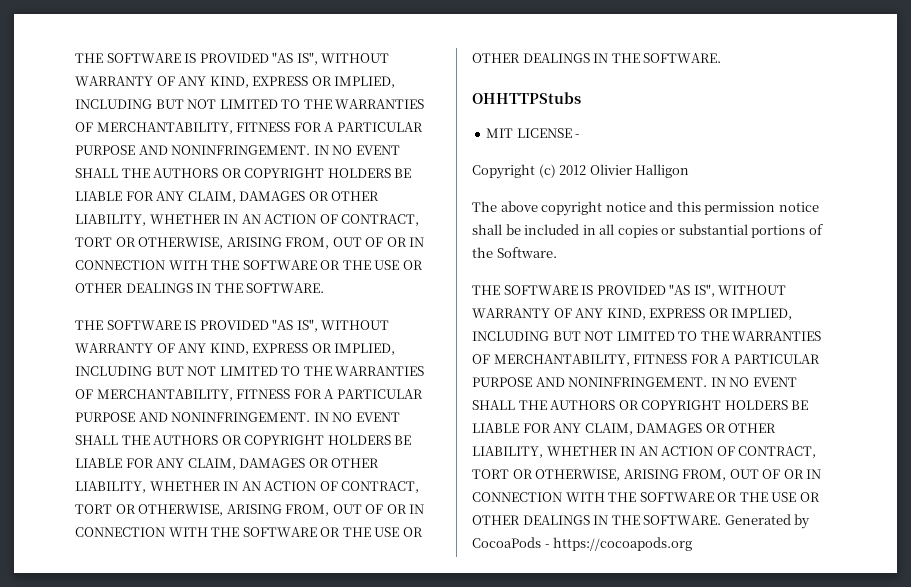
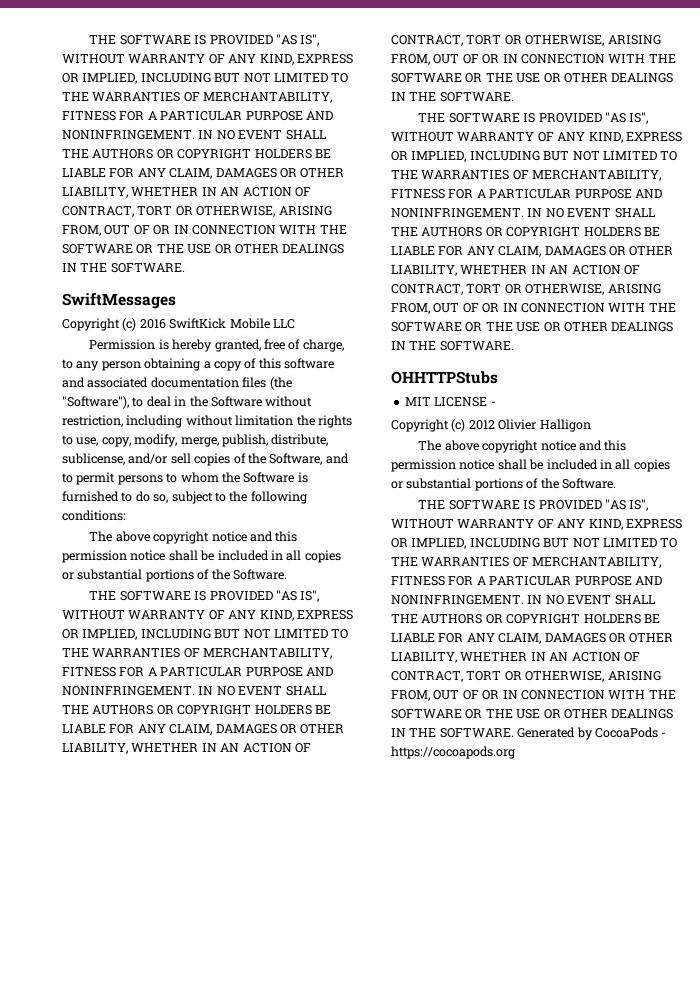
(325, 288) none -> [62,293,176,309] [62,318,295,331] [89,339,344,352] [62,358,334,371] [62,377,292,390] [62,396,313,409] [62,415,352,428] [62,434,329,447] [62,453,349,466] [62,472,308,485] [62,491,307,504] [62,510,126,521] [89,531,298,544] [62,550,341,563] [62,569,287,582] [89,590,320,602] [62,610,353,621] [62,629,349,640] [62,648,333,659] [62,667,333,677] [62,686,326,696] [62,705,331,715] [62,724,345,735] [62,743,311,754] [391,35,661,46] [391,54,676,65] [391,73,674,83] [391,92,514,102] // SwiftMessages // Copyright (c) 2016 SwiftKick Mobile LLC // Permission is hereby granted, free of charge, to any person obtaining a copy of this software and associated documentation files (the "Software"), to deal in the Software without restriction, including without limitation the rights to use, copy, modify, merge, publish, distribute, sublicense, and/or sell copies of the Software, and to permit persons to whom the Software is furnished to do so, subject to the following conditions: // The above copyright notice and this permission notice shall be included in all copies or substantial portions of the Software. // THE SOFTWARE IS PROVIDED "AS IS", WITHOUT WARRANTY OF ANY KIND, EXPRESS OR IMPLIED, INCLUDING BUT NOT LIMITED TO THE WARRANTIES OF MERCHANTABILITY, FITNESS FOR A PARTICULAR PURPOSE AND NONINFRINGEMENT. IN NO EVENT SHALL THE AUTHORS OR COPYRIGHT HOLDERS BE LIABLE FOR ANY CLAIM, DAMAGES OR OTHER LIABILITY, WHETHER IN AN ACTION OF CONTRACT, TORT OR OTHERWISE, ARISING FROM, OUT OF OR IN CONNECTION WITH THE SOFTWARE OR THE USE OR OTHER DEALINGS IN THE SOFTWARE.

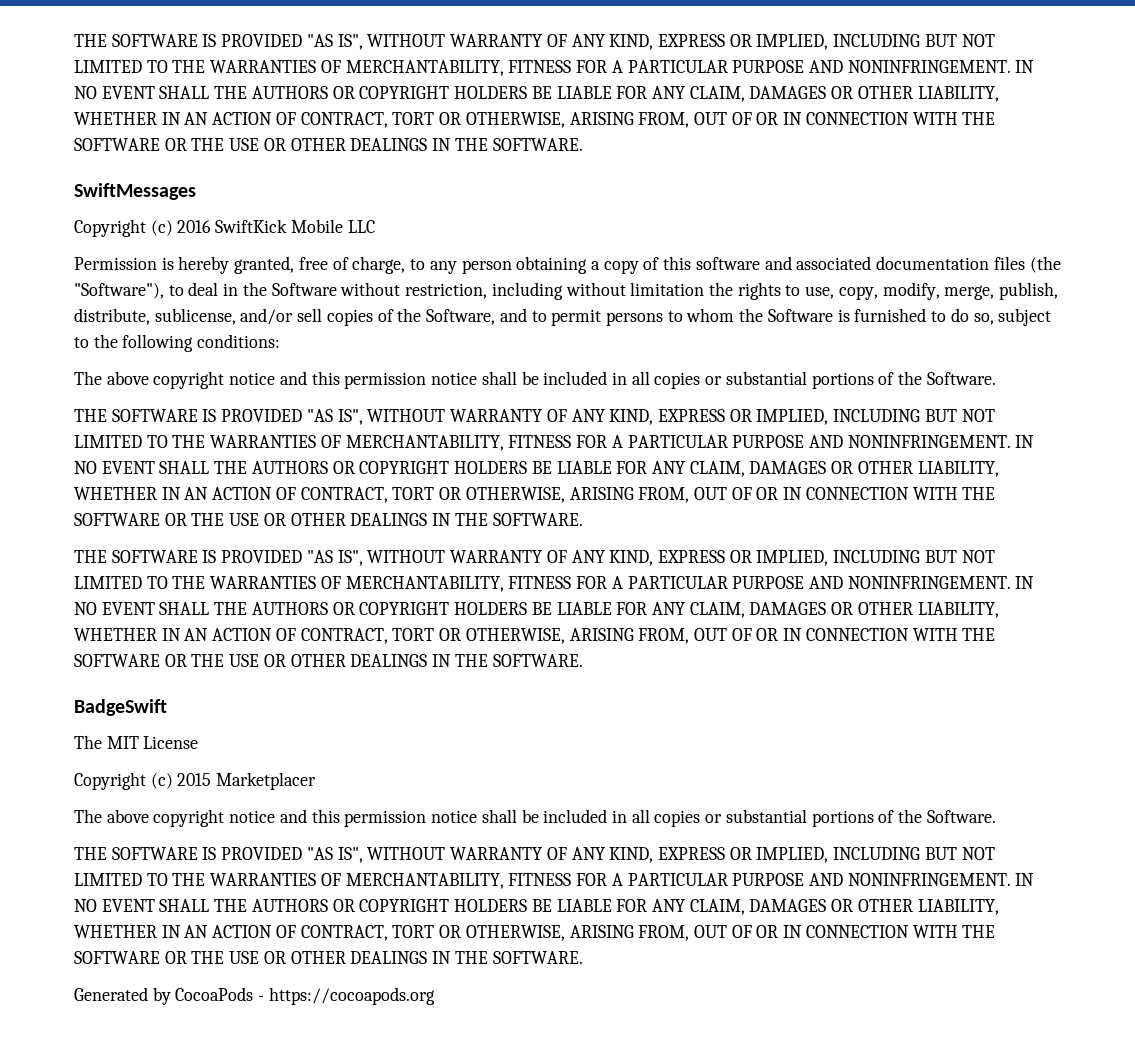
[391,371,498,384] [404,397,496,407] [391,419,591,432] OHHTTPStubs // MIT LICENSE - // Copyright (c) 2012 Olivier Halligon -> [74,699,167,716] [74,735,199,749] [74,772,317,790] BadgeSwift // The MIT License // Copyright (c) 2015 Marketplacer
(514, 733) none -> (583, 957) //

